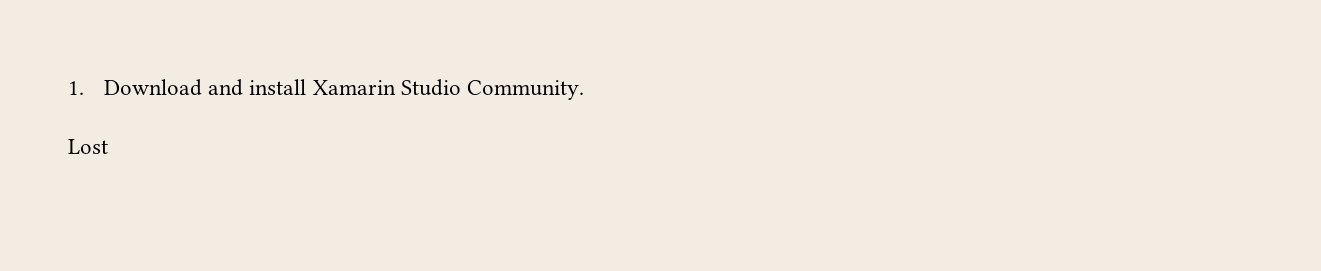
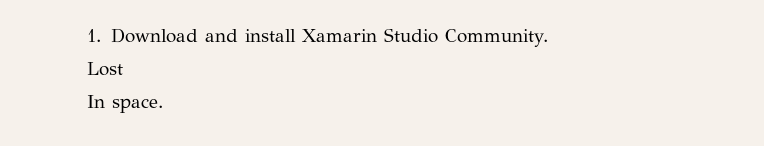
(108, 146) none -> [87,95,163,113] // In space.

